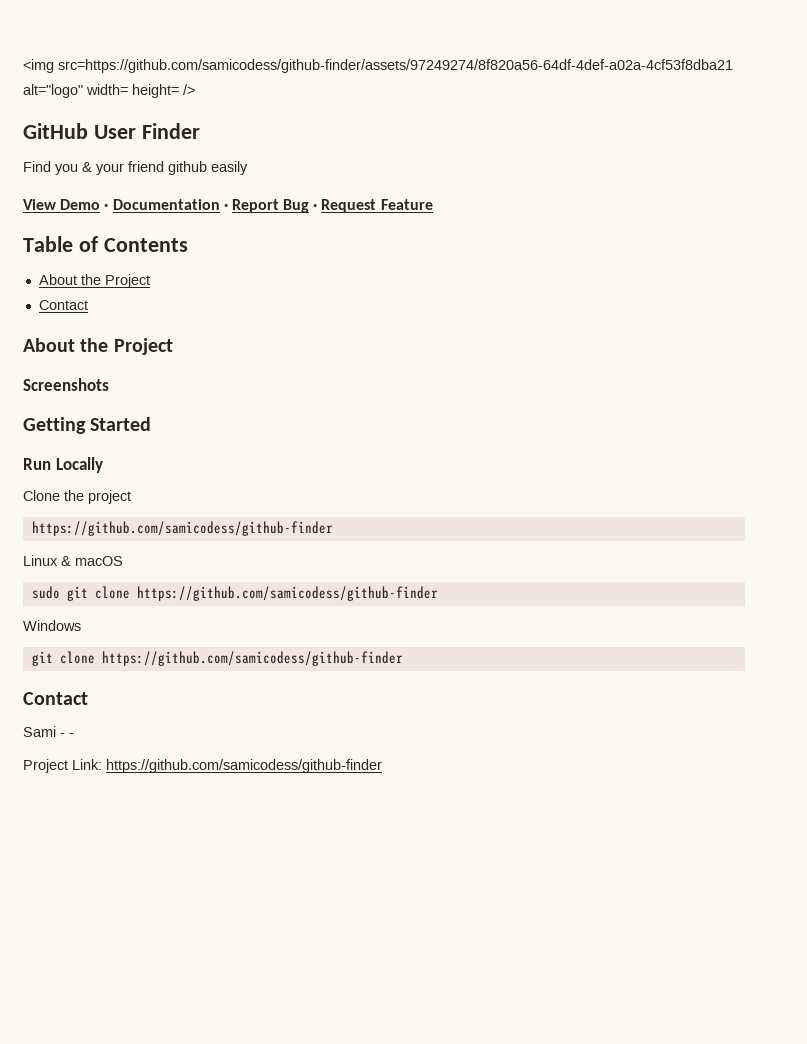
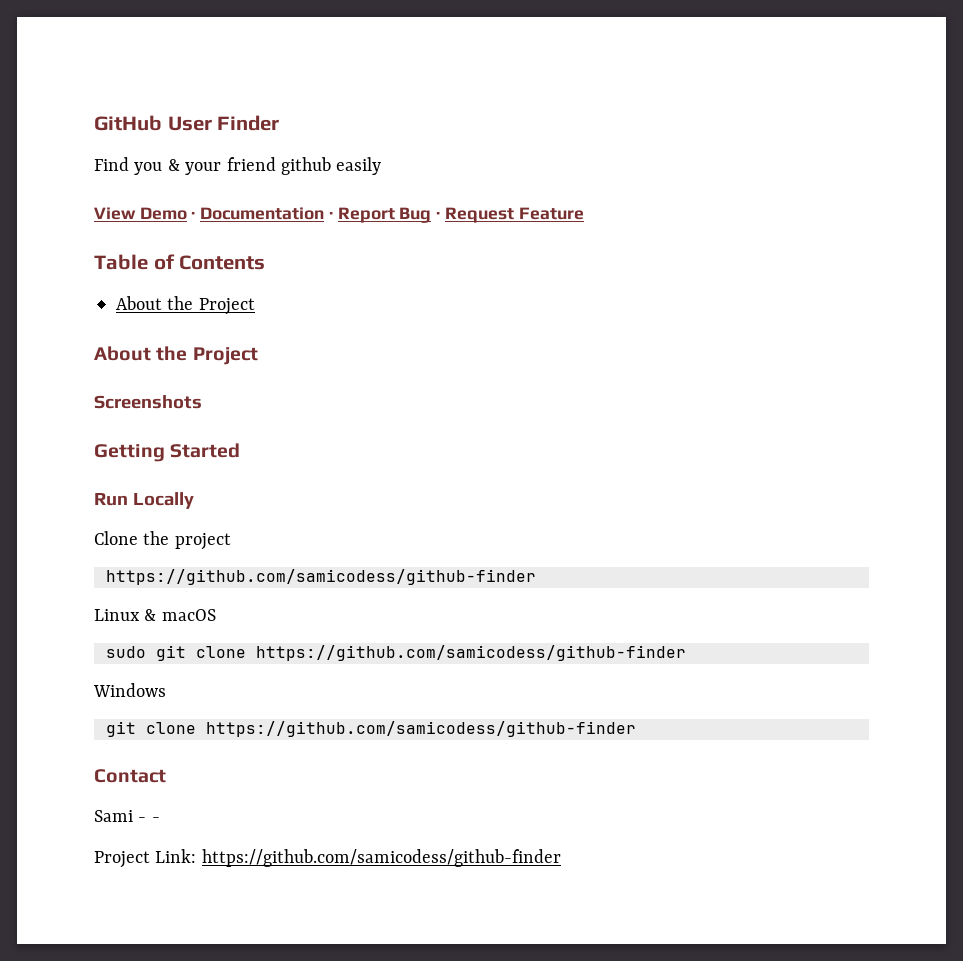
[23,59,733,73] [23,84,195,98] <img src=https://github.com/samicodess/github-finder/assets/97249274/8f820a56-64df-4def-a02a-4cf53f8dba21 alt="logo" width= height= /> // -> (94, 123) none
[38,300,88,310] // Contact -> (255, 306) none

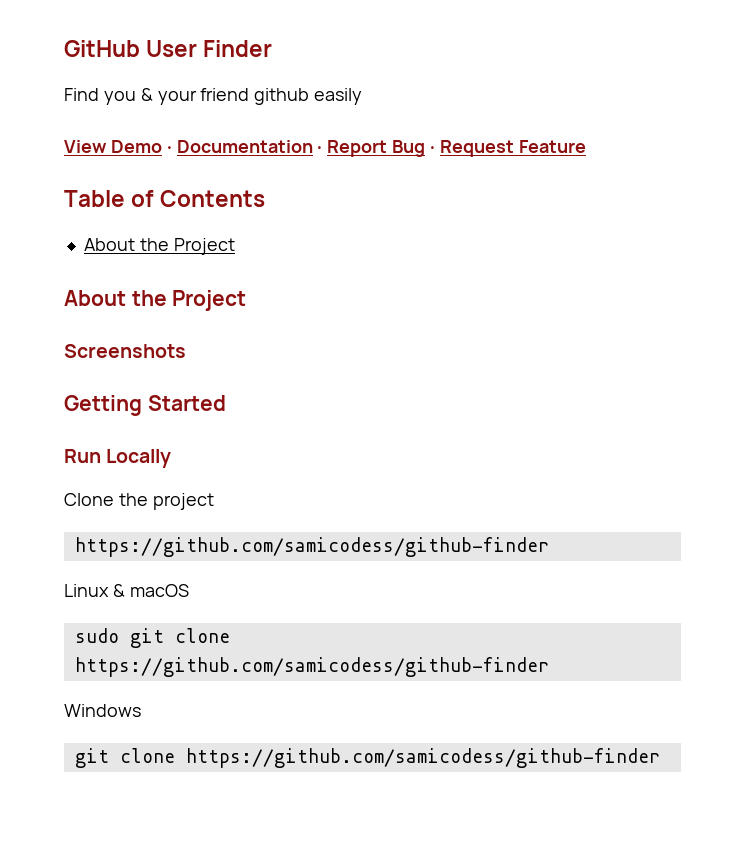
[94,769,166,783] [94,810,160,822] [94,849,561,868] // Contact // Sami - - // Project Link: https://github.com/samicodess/github-finder -> (660, 758) none

